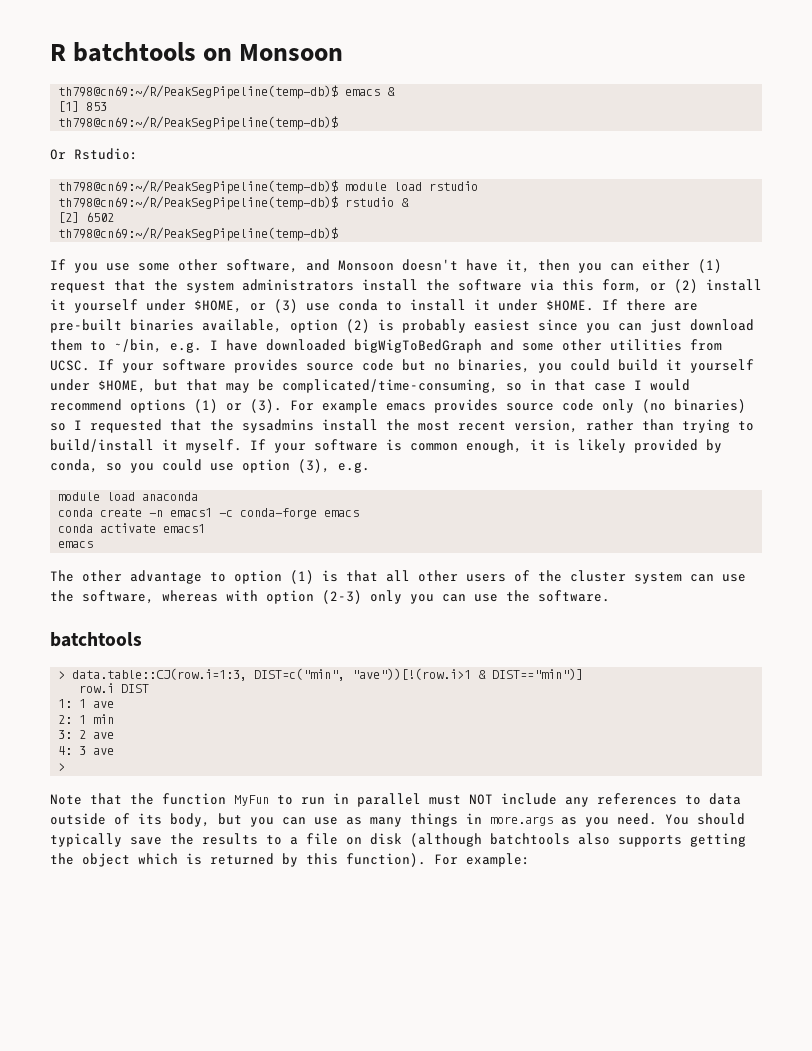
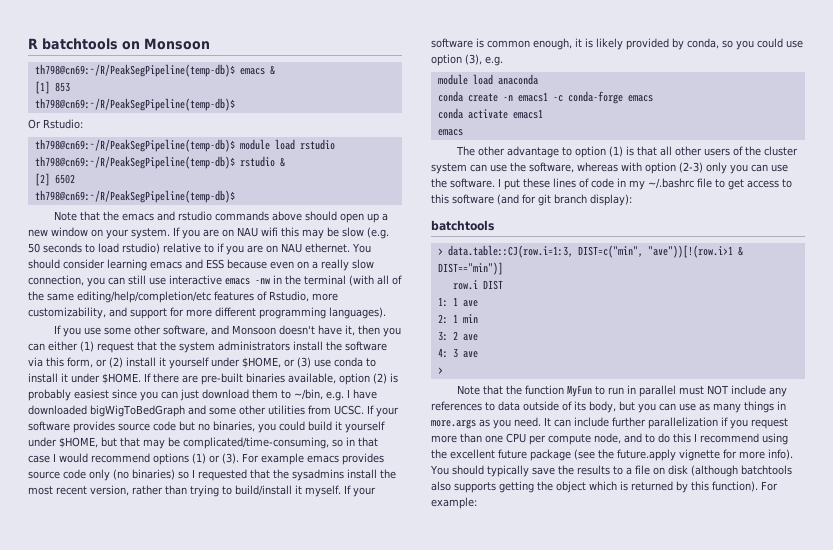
(339, 234) none -> [53,211,388,223] [28,227,389,239] [28,243,371,255] [28,259,374,271] [28,275,402,287] [28,291,338,303] [28,307,386,319] // Note that the emacs and rstudio commands above should open up a new window on your system. If you are on NAU wifi this may be slow (e.g. 50 seconds to load rstudio) relative to if you are on NAU ethernet. You should consider learning emacs and ESS because even on a really slow connection, you can still use interactive emacs -nw in the terminal (with all of the same editing/help/completion/etc features of Rstudio, more customizability, and support for more different programming languages).
(610, 596) none -> [498,178,792,190] [431,194,632,206] I put these lines of code in my ~/.bashrc file to get access to this software (and for git branch display):
(657, 819) none -> [544,417,788,429] [431,433,788,445] [431,449,793,461] It can include further parallelization if you request more than one CPU per compute node, and to do this I recommend using the excellent future package (see the future.apply vignette for more info).

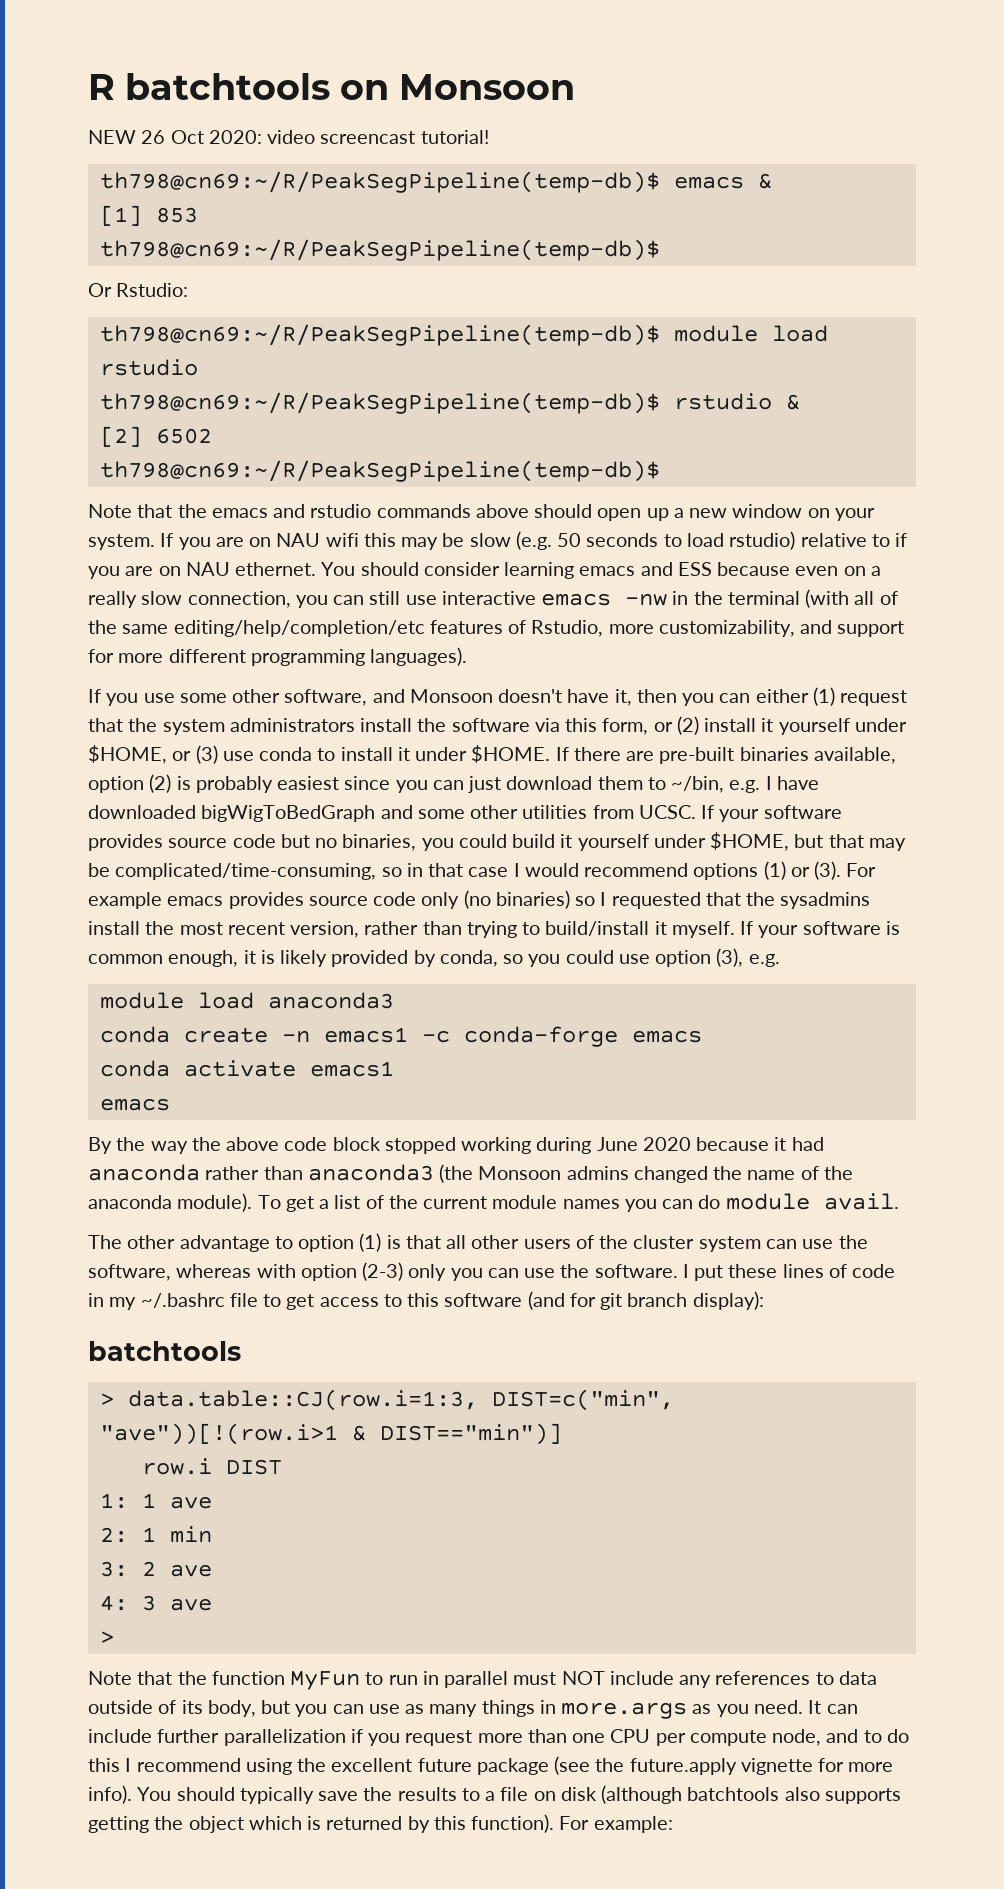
(210, 44) none -> [88,130,489,144] // NEW 26 Oct 2020: video screencast tutorial!
[497,74,538,85] anaconda -> [267,992,394,1009] anaconda3
(463, 132) none -> [88,1137,824,1154] [88,1164,853,1183] [88,1193,899,1212] // By the way the above code block stopped working during June 2020 because it had anaconda rather than anaconda3 (the Monsoon admins changed the name of the anaconda module). To get a list of the current module names you can do module avail.

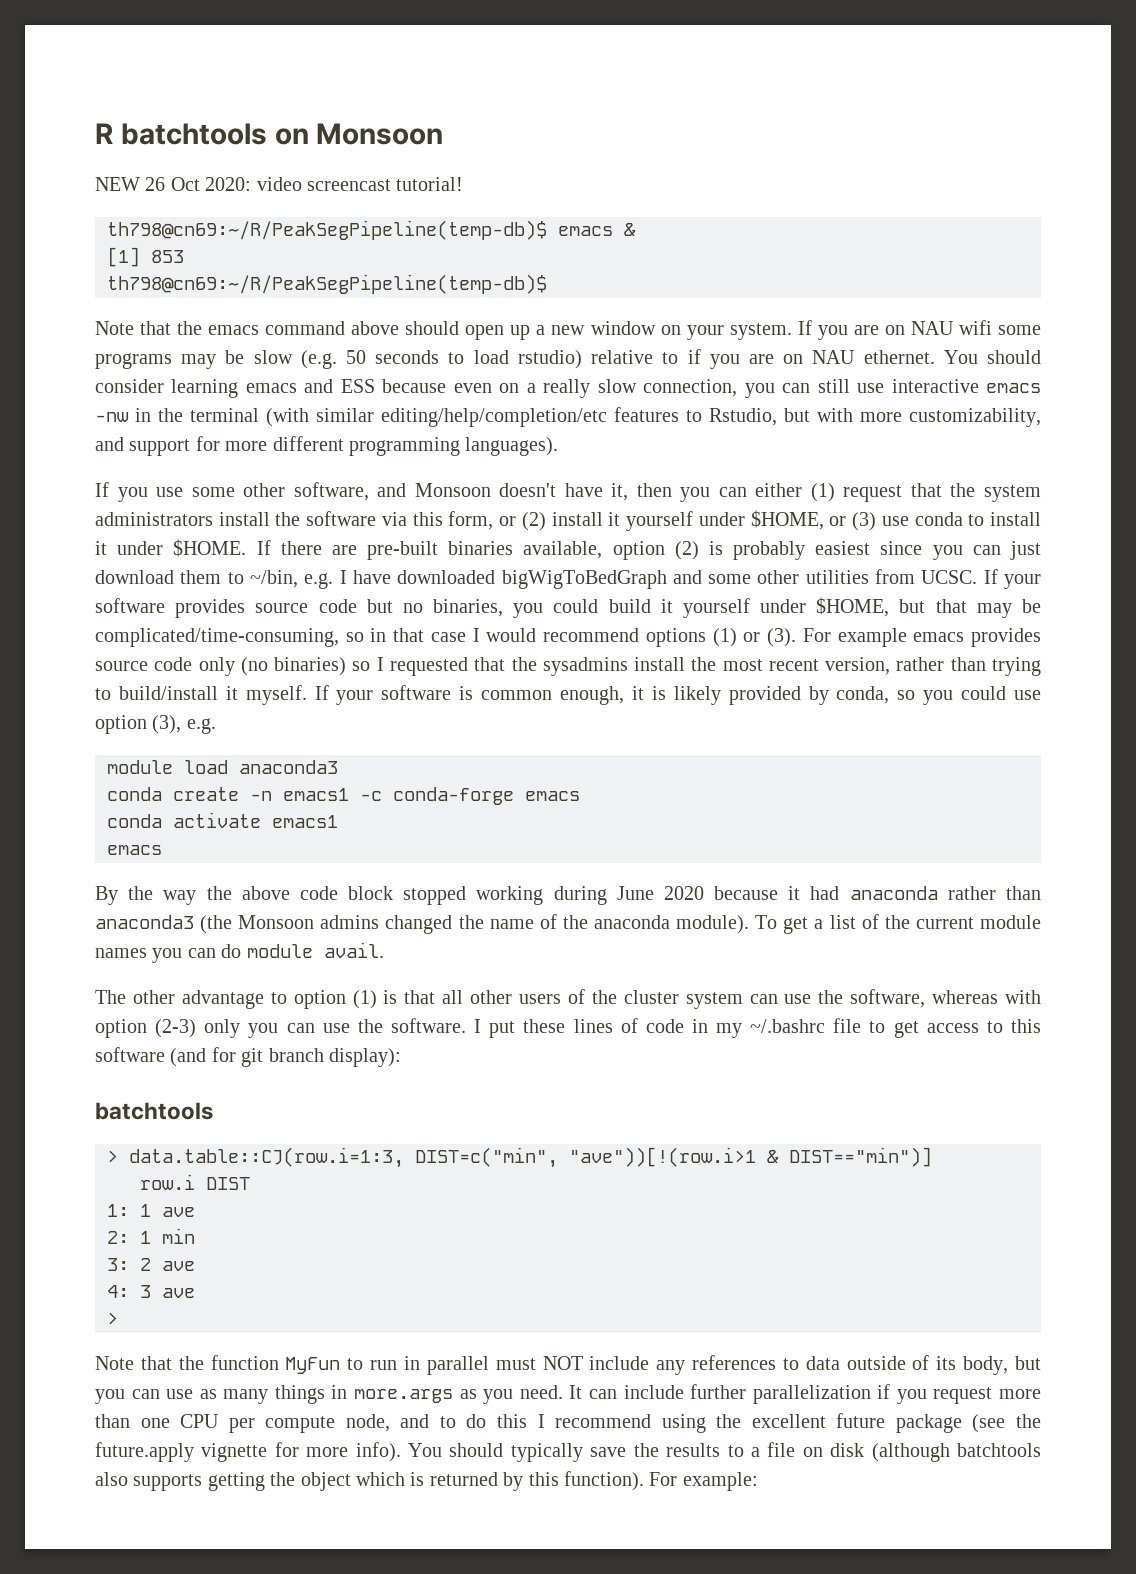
[88,283,189,297] [99,324,828,346] [99,359,198,376] [99,392,800,414] [99,426,212,447] [99,460,660,482] // Or Rstudio: // th798@cn69:~/R/PeakSegPipeline(temp-db)$ module load rstudio // th798@cn69:~/R/PeakSegPipeline(temp-db)$ rstudio & // [2] 6502 // th798@cn69:~/R/PeakSegPipeline(temp-db)$ -> (547, 284) none
[273,504,471,518] and rstudio commands -> [265,321,346,335] command
[363,533,396,547] this -> [997,325,1041,335] [95,353,172,369] some programs
[854,591,898,605] [88,620,604,637] all of the same editing/help/completion/etc features of Rstudio, -> [316,407,853,427] similar editing/help/completion/etc features to Rstudio, but with

